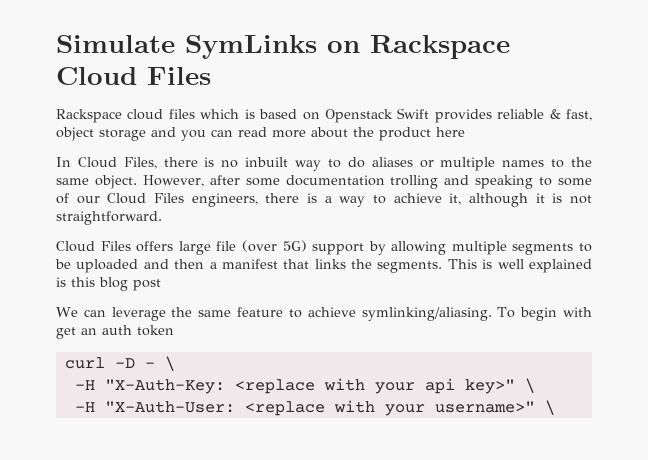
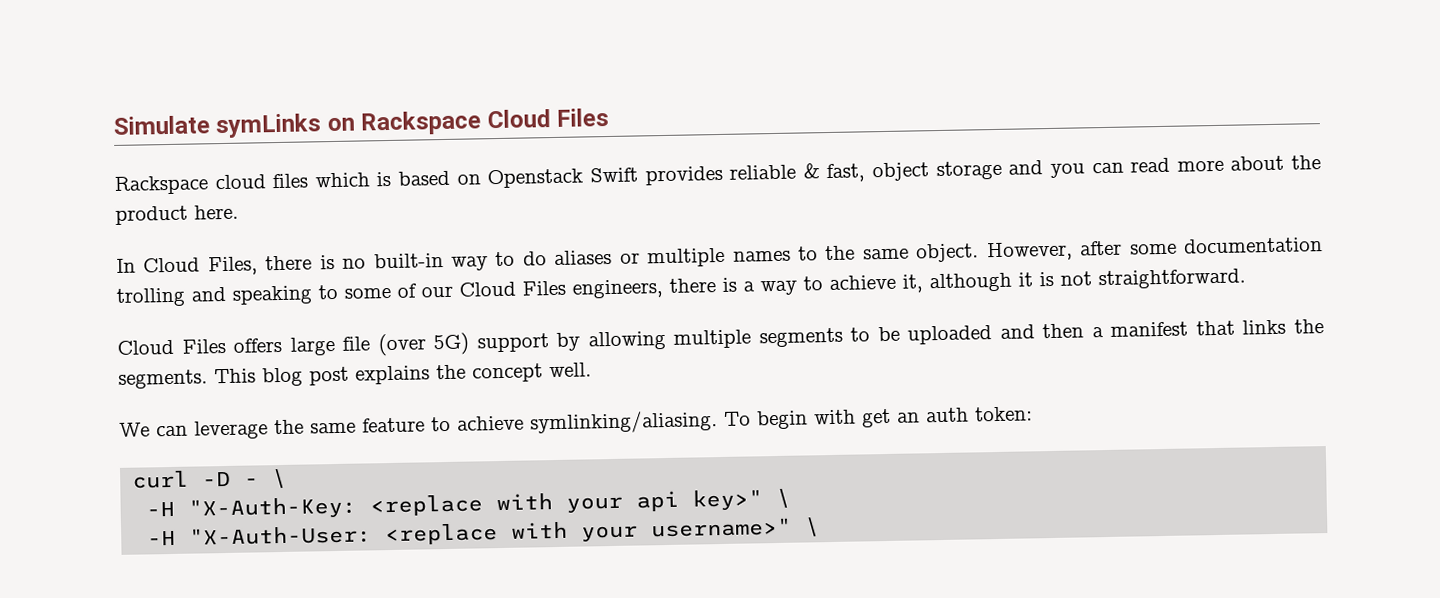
[185,35,317,59] SymLinks -> [215,113,322,139] symLinks
[436,127,465,137] here -> [194,204,239,220] here.
[245,157,289,167] inbuilt -> [373,253,444,269] built-in
[482,259,592,273] [56,277,161,291] is well explained is this blog post -> [262,362,592,387] blog post explains the concept well.
[137,325,174,336] token -> [975,406,1033,422] token:

